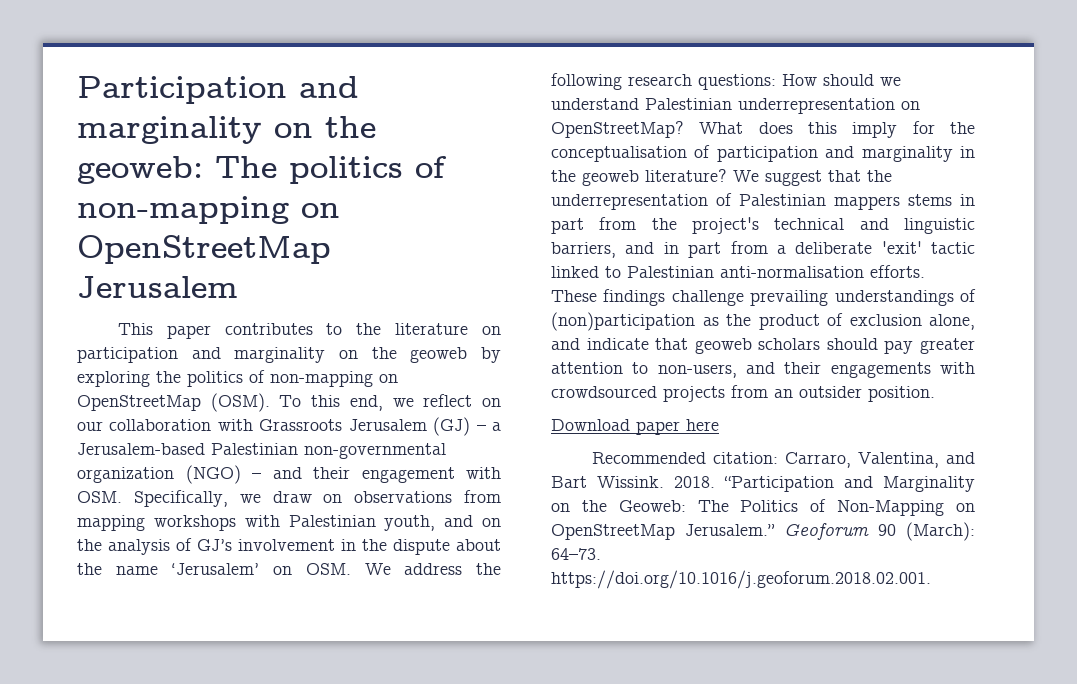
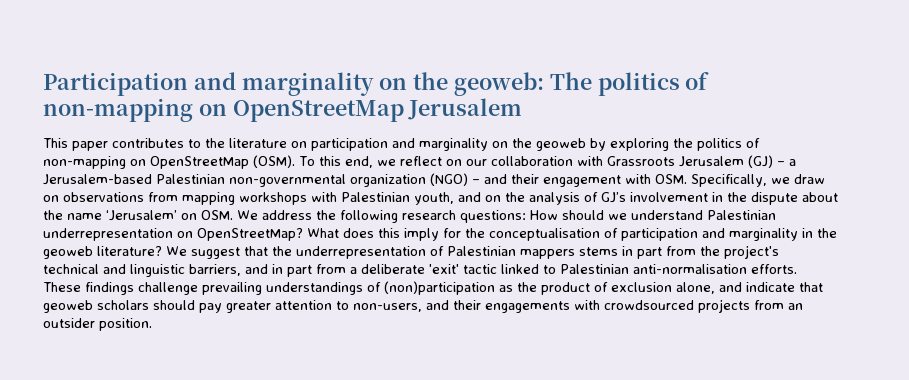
[551,419,719,435] [591,452,975,468] [551,476,975,492] [551,499,975,516] [551,522,975,541] [551,548,601,560] [551,570,931,589] // Download paper here // Recommended citation: Carraro, Valentina, and Bart Wissink. 2018. “Participation and Marginality on the Geoweb: The Politics of Non-Mapping on OpenStreetMap Jerusalem.” Geoforum 90 (March): 64–73. https://doi.org/10.1016/j.geoforum.2018.02.001. -> (152, 324) none

